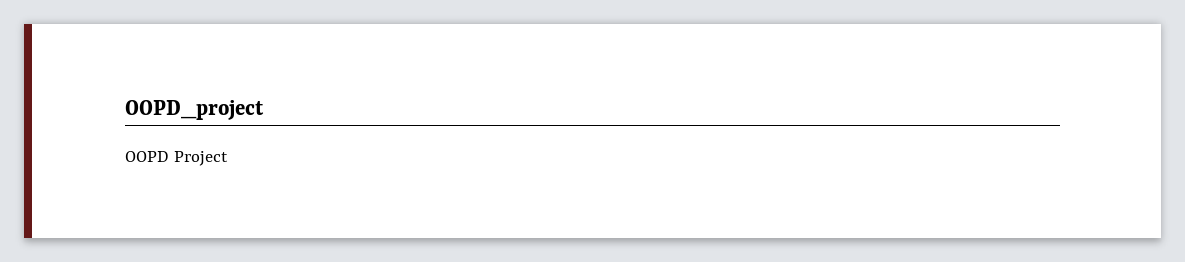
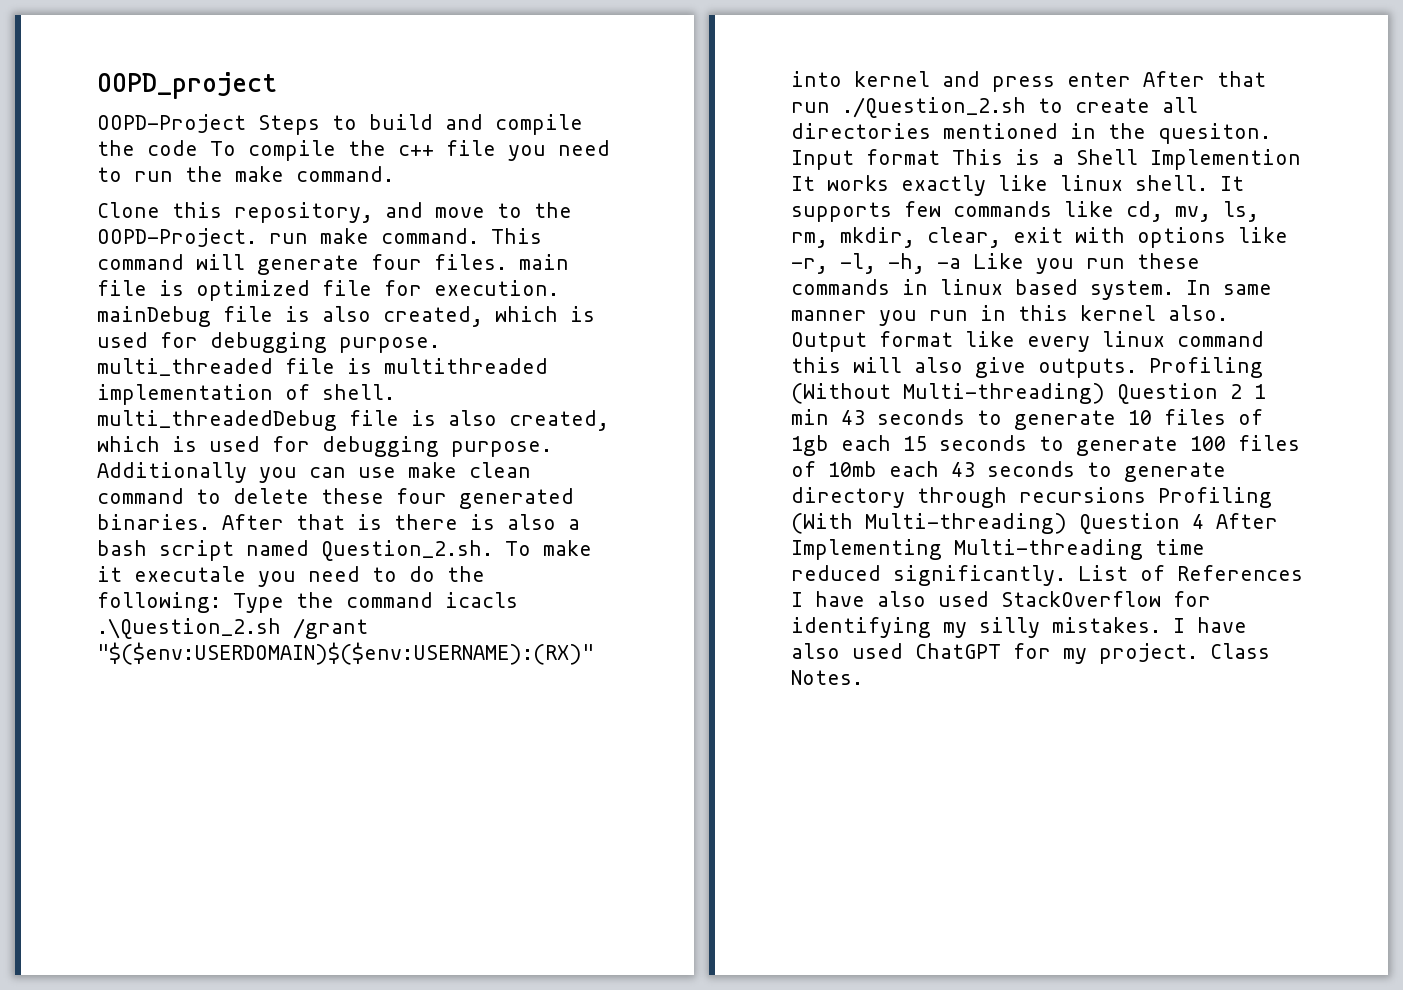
[125,151,228,166] OOPD Project -> [97,114,583,135] [97,140,610,161] [97,166,394,182] [97,202,572,223] [97,228,542,247] [97,254,569,275] [97,280,559,301] [97,306,595,327] [97,332,440,353] [97,358,548,376] [97,384,395,405] [97,410,609,431] [97,436,552,457] [97,462,531,483] [97,488,574,509] [97,514,580,530] [97,540,592,561] [97,566,485,587] [97,592,518,613] [97,618,368,639] [97,642,594,665] [791,71,1266,92] [791,97,1198,118] [791,123,1271,144] [791,149,1301,170] [791,175,1244,196] [791,201,1259,222] [791,227,1288,248] [791,253,1200,274] [791,279,1272,300] [791,305,1228,326] [791,331,1264,352] [791,357,1263,378] [791,383,1266,404] [791,409,1263,430] [791,435,1300,456] [791,461,1226,482] [791,487,1272,508] [791,513,1278,534] [791,539,1205,560] [791,565,1303,586] [791,591,1211,607] [791,617,1247,638] [791,643,1270,664] [791,670,863,685] OOPD-Project Steps to build and compile the code To compile the c++ file you need to run the make command. // Clone this repository, and move to the OOPD-Project. run make command. This command will generate four files. main file is optimized file for execution. mainDebug file is also created, which is used for debugging purpose. multi_threaded file is multithreaded implementation of shell. multi_threadedDebug file is also created, which is used for debugging purpose. Additionally you can use make clean command to delete these four generated binaries. After that is there is also a bash script named Question_2.sh. To make it executale you need to do the following: Type the command icacls .\Question_2.sh /grant "$($env:USERDOMAIN)$($env:USERNAME):(RX)" into kernel and press enter After that run ./Question_2.sh to create all directories mentioned in the quesiton. Input format This is a Shell Implemention It works exactly like linux shell. It supports few commands like cd, mv, ls, rm, mkdir, clear, exit with options like -r, -l, -h, -a Like you run these commands in linux based system. In same manner you run in this kernel also. Output format like every linux command this will also give outputs. Profiling (Without Multi-threading) Question 2 1 min 43 seconds to generate 10 files of 1gb each 15 seconds to generate 100 files of 10mb each 43 seconds to generate directory through recursions Profiling (With Multi-threading) Question 4 After Implementing Multi-threading time reduced significantly. List of References I have also used StackOverflow for identifying my silly mistakes. I have also used ChatGPT for my project. Class Notes.

